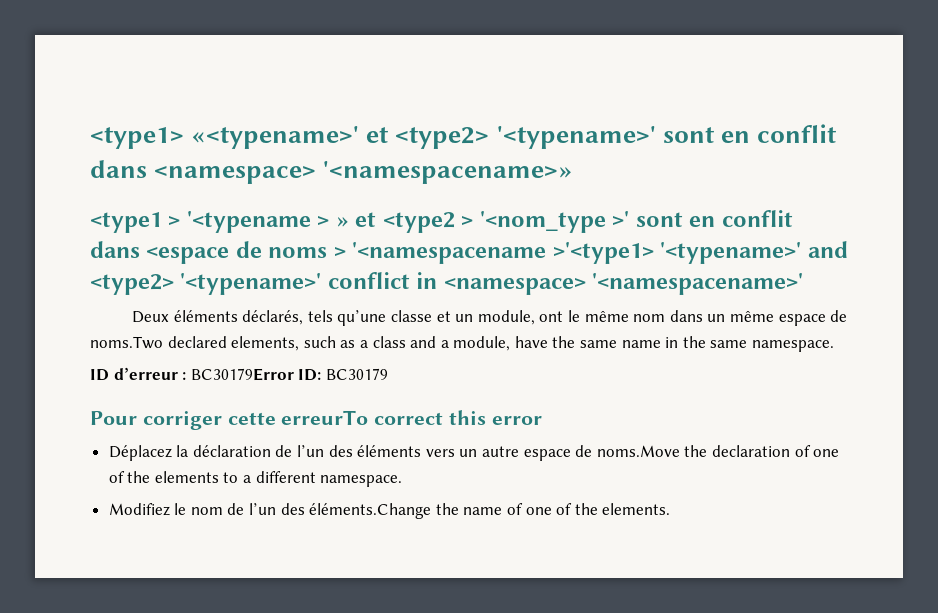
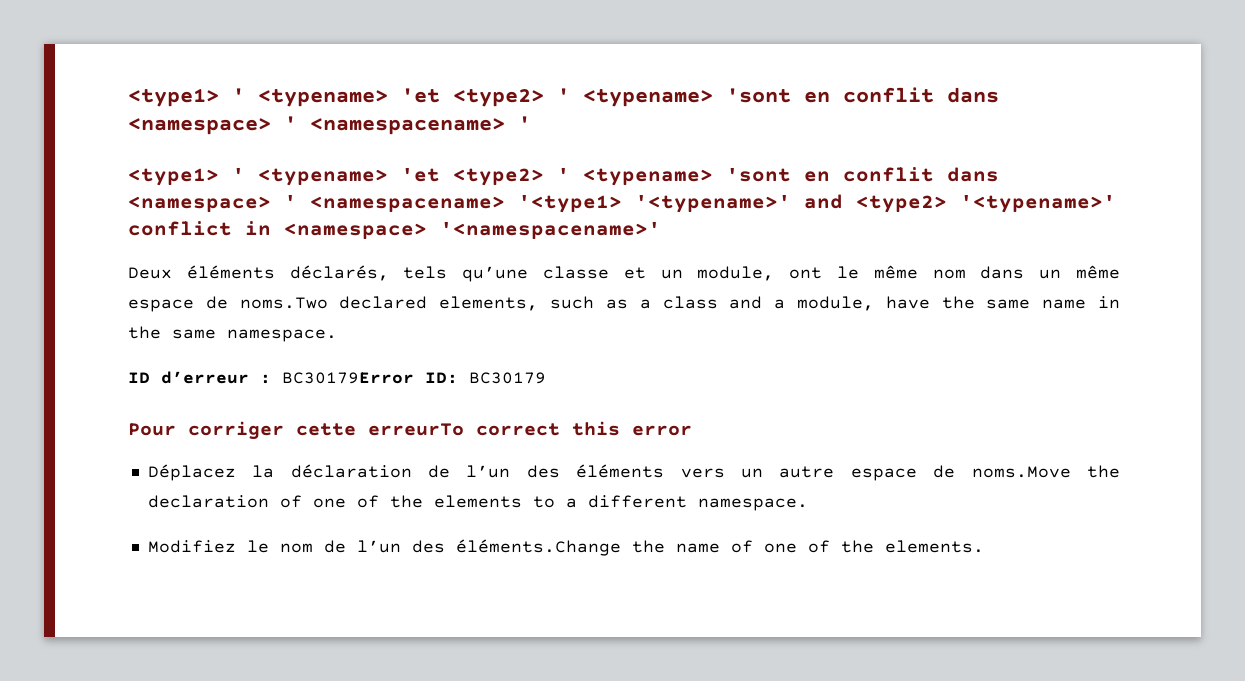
[90,124,838,149] [90,160,574,184] [90,210,793,233] [90,241,654,264] <type1> «<typename>' et <type2> '<typename>' sont en conflit dans <namespace> '<namespacename>» // <type1 > '<typename > » et <type2 > '<nom_type >' sont en conflit dans <espace de noms > '<namespacename >'<type1> -> [128,87,999,107] [128,116,531,135] [128,167,999,186] [128,195,622,213] <type1> ' <typename> 'et <type2> ' <typename> 'sont en conflit dans <namespace> ' <namespacename> ' // <type1> ' <typename> 'et <type2> ' <typename> 'sont en conflit dans <namespace> ' <namespacename> '<type1>

